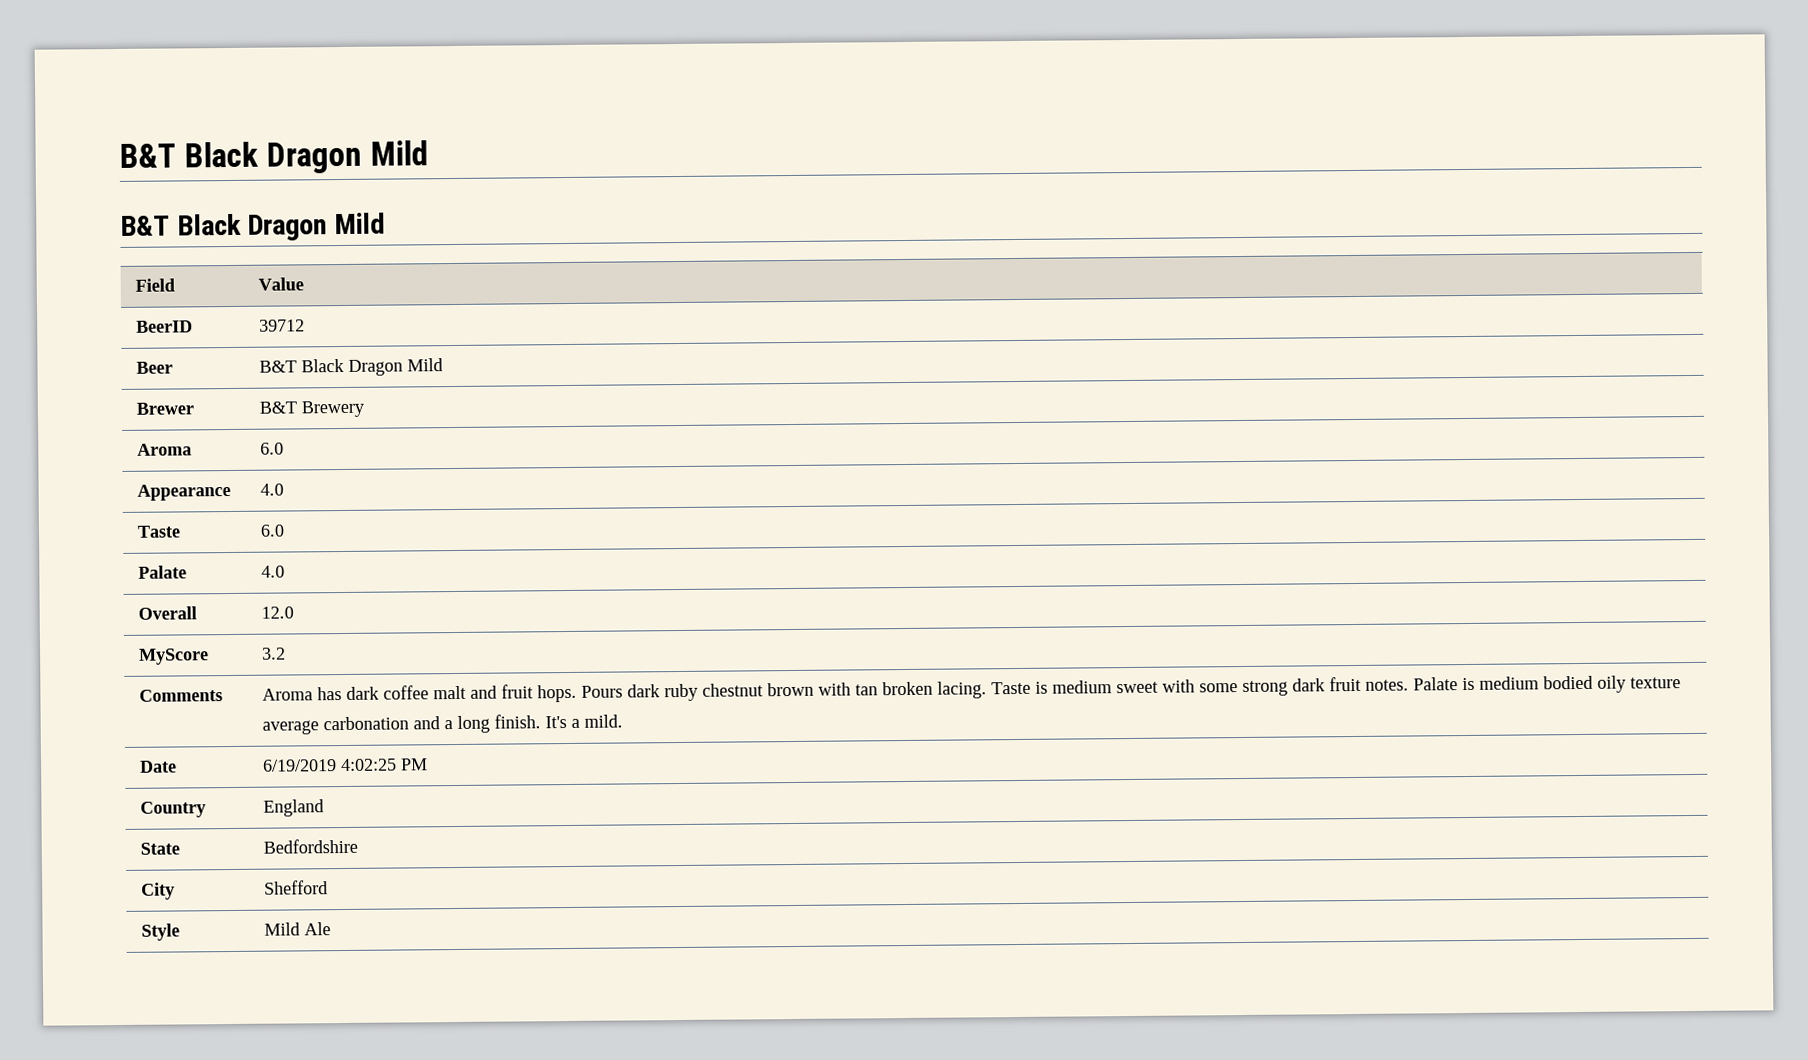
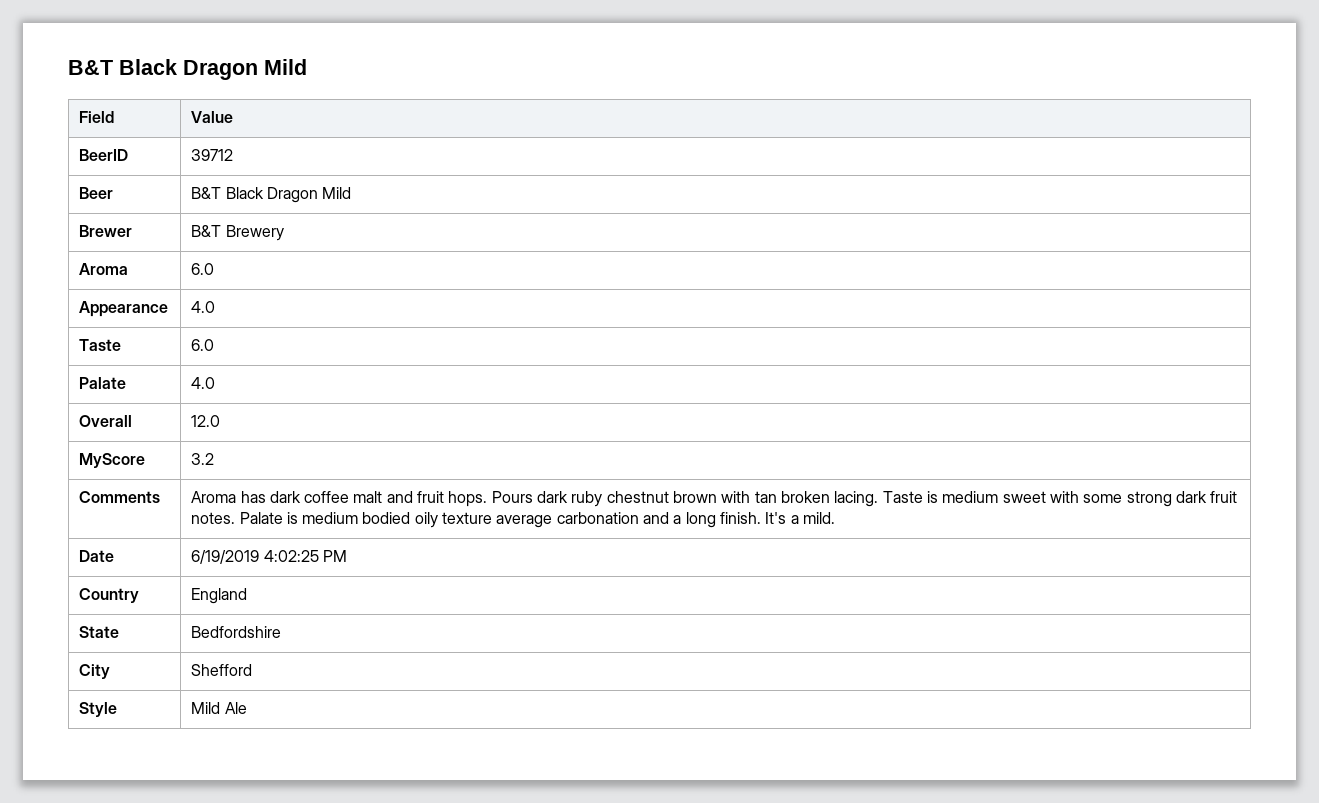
[119,140,428,174] [120,212,386,241] B&T Black Dragon Mild // B&T Black Dragon Mild -> [68,59,307,80] B&T Black Dragon Mild

